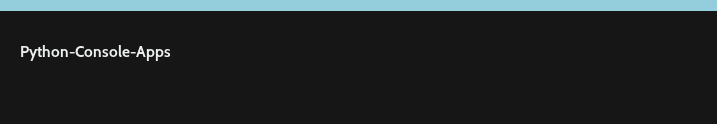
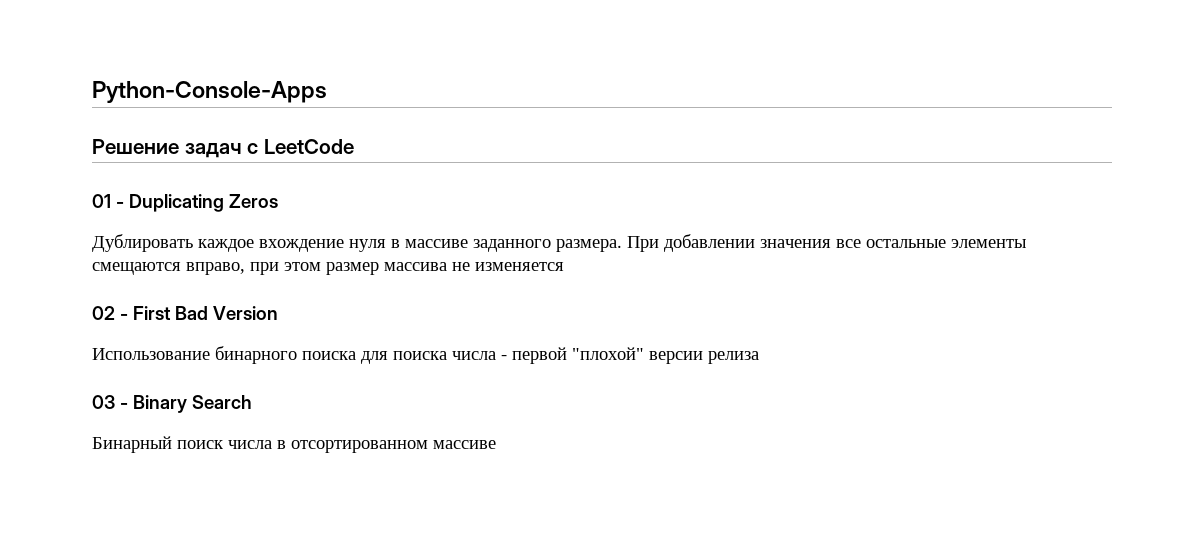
(171, 53) none -> [92,139,354,158] [92,194,278,212] [92,234,1026,252] [92,262,564,275] [92,306,278,320] [92,346,759,364] [92,395,252,413] [92,436,496,453] // Решение задач с LeetCode // 01 - Duplicating Zeros // Дублировать каждое вхождение нуля в массиве заданного размера. При добавлении значения все остальные элементы смещаются вправо, при этом размер массива не изменяется // 02 - First Bad Version // Использование бинарного поиска для поиска числа - первой "плохой" версии релиза // 03 - Binary Search // Бинарный поиск числа в отсортированном массиве

